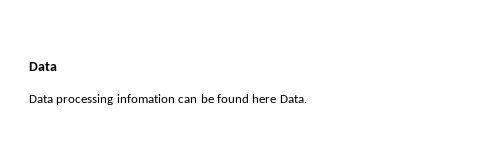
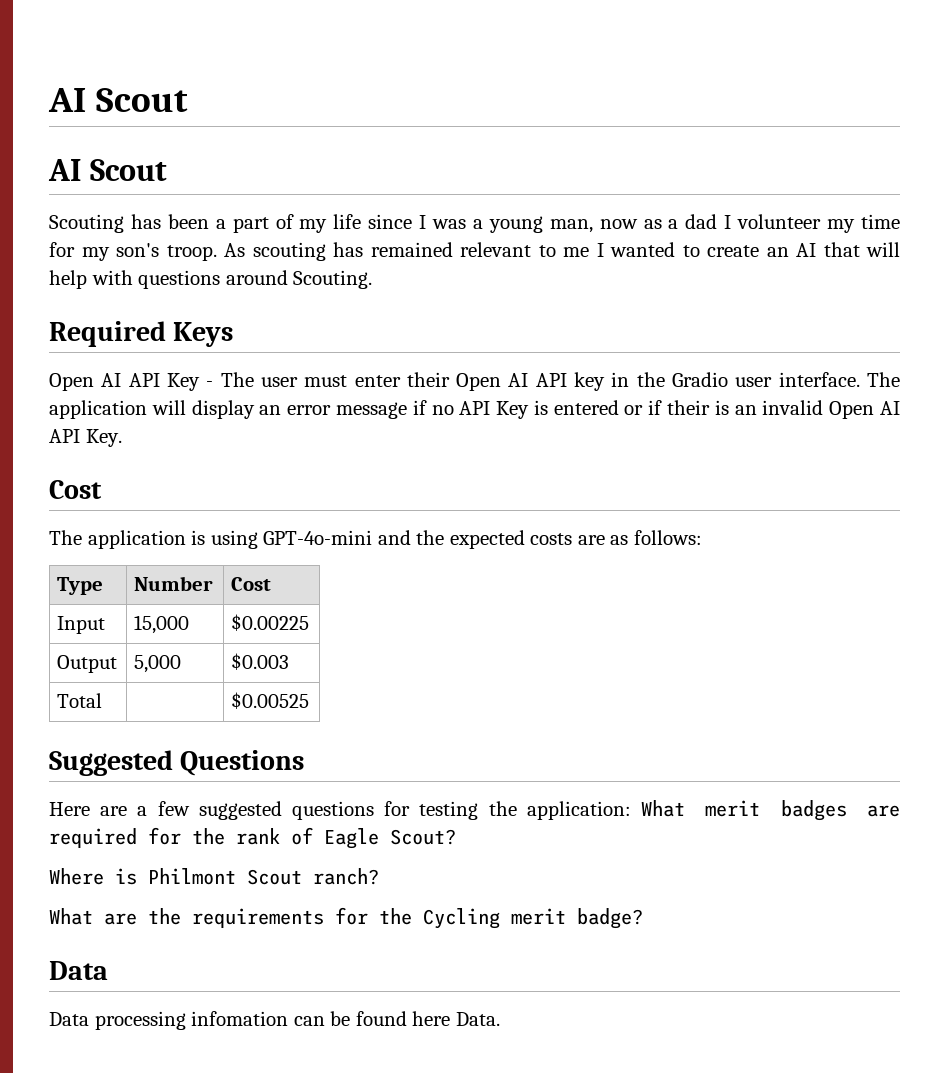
(29, 66) none -> [48,88,188,112] [48,159,167,181] [49,214,901,233] [49,242,900,261] [49,270,373,289] [49,321,234,347] [49,372,900,391] [49,400,900,419] [49,429,122,447] [49,480,102,499] [49,530,702,549] [57,577,104,595] [134,576,214,591] [231,577,272,591] [57,616,106,634] [134,615,190,634] [231,614,310,631] [57,655,118,673] [134,655,182,673] [231,653,290,670] [57,693,103,708] [231,692,310,709] [49,750,305,776] [49,800,900,821] [49,827,456,849] [49,868,379,885] [49,907,643,929] AI Scout // AI Scout // Scouting has been a part of my life since I was a young man, now as a dad I volunteer my time for my son's troop. As scouting has remained relevant to me I wanted to create an AI that will help with questions around Scouting. // Required Keys // Open AI API Key - The user must enter their Open AI API key in the Gradio user interface. The application will display an error message if no API Key is entered or if their is an invalid Open AI API Key. // Cost // The application is using GPT-4o-mini and the expected costs are as follows: // Type | Number | Cost // Input | 15,000 | $0.00225 // Output | 5,000 | $0.003 // Total | | $0.00525 // Suggested Questions // Here are a few suggested questions for testing the application: What merit badges are required for the rank of Eagle Scout? // Where is Philmont Scout ranch? // What are the requirements for the Cycling merit badge? //

